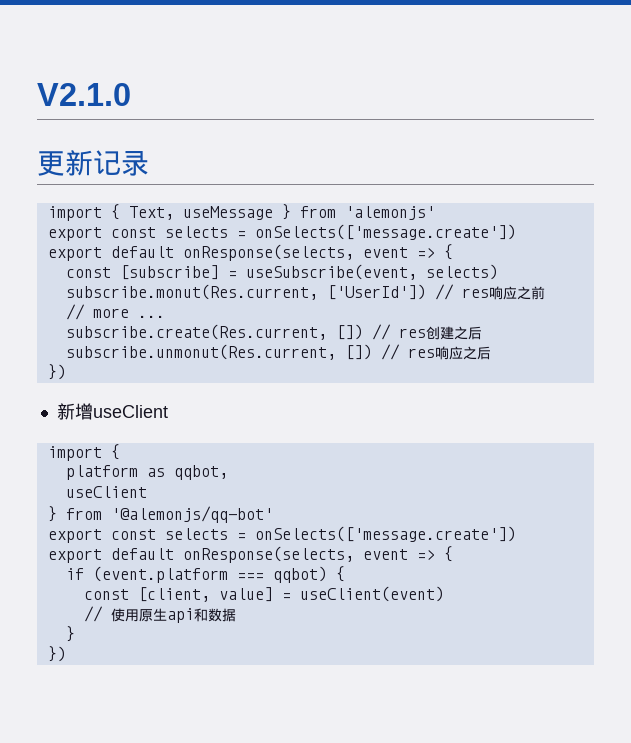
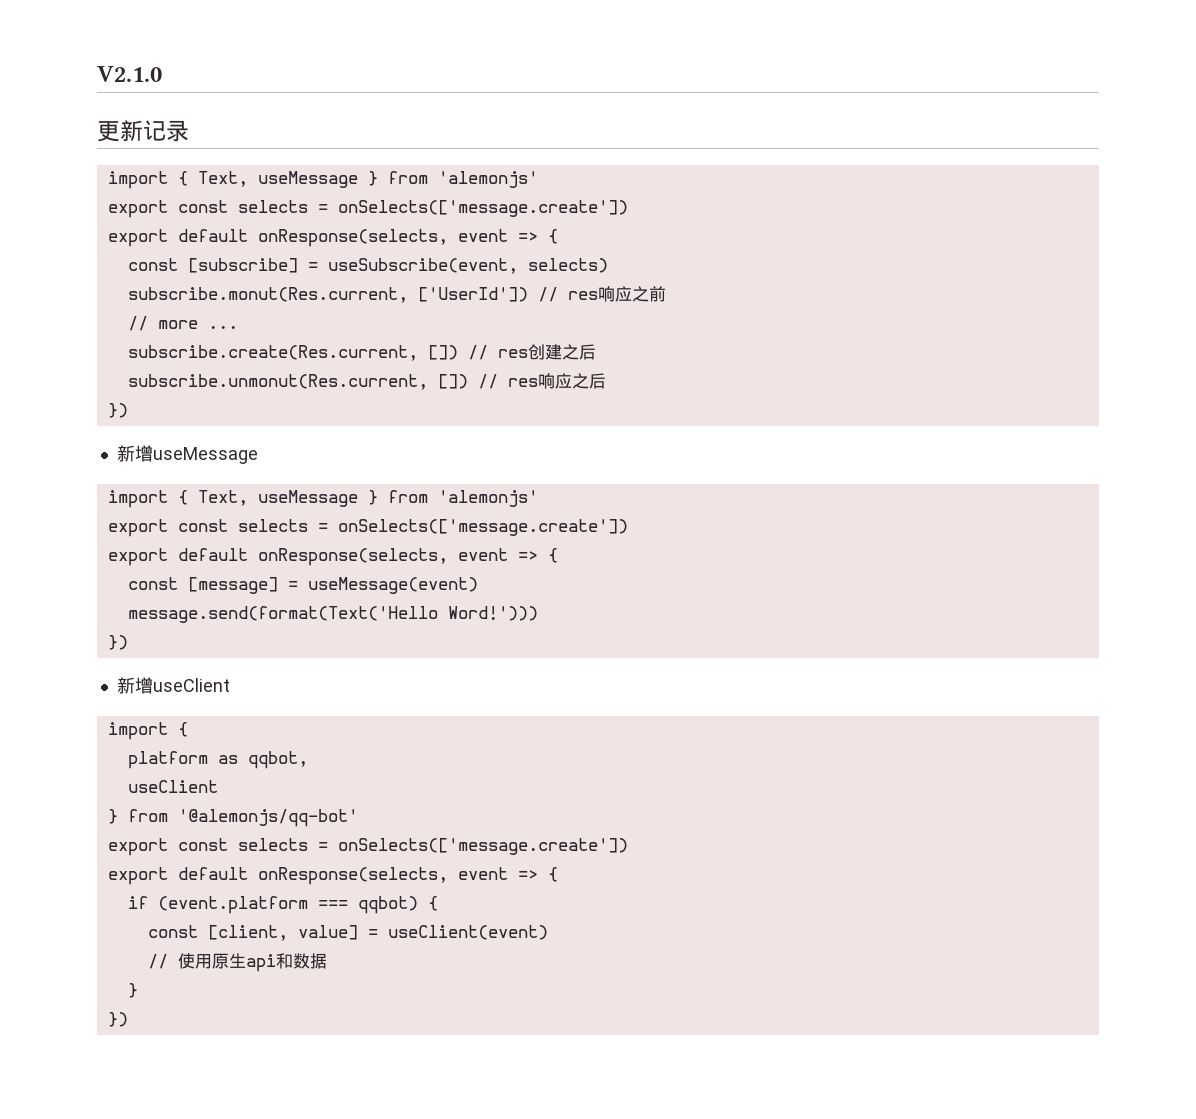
(66, 372) none -> [116,445,258,464] [107,490,538,508] [107,519,628,537] [107,548,558,566] [127,577,478,594] [127,606,538,623] [107,635,128,650] // 新增useMessage // import { Text, useMessage } from 'alemonjs' // export const selects = onSelects(['message.create']) // export default onResponse(selects, event => { // const [message] = useMessage(event) // message.send(format(Text('Hello Word!'))) // })

